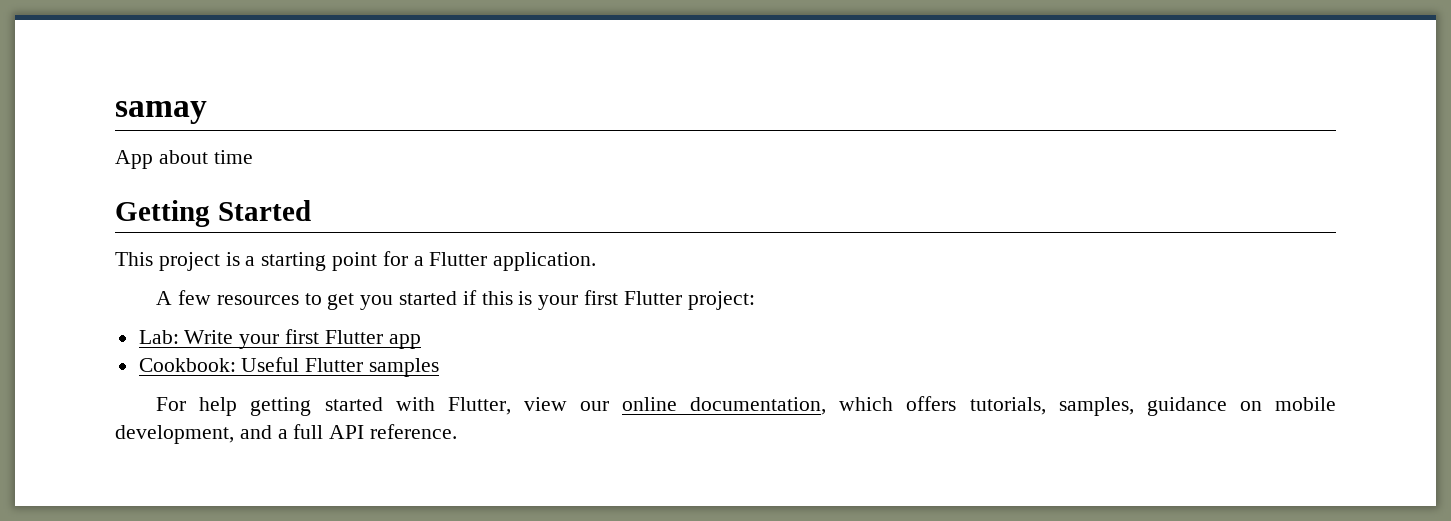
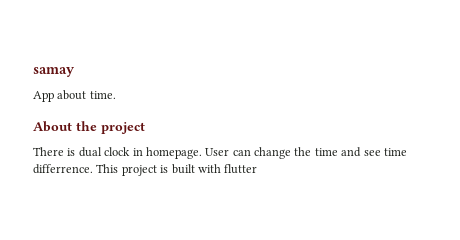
[213,150,253,164] [115,200,311,227] [115,251,597,271] [156,290,755,310] [138,329,421,349] [138,357,440,377] [156,396,1336,416] [115,424,458,444] time // Getting Started // This project is a starting point for a Flutter application. // A few resources to get you started if this is your first Flutter project: // Lab: Write your first Flutter app // Cookbook: Useful Flutter samples // For help getting started with Flutter, view our online documentation, which offers tutorials, samples, guidance on mobile development, and a full API reference. -> [89,91,116,99] [33,121,145,134] [33,147,407,159] [33,164,258,176] time. // About the project // There is dual clock in homepage. User can change the time and see time differrence. This project is built with flutter

